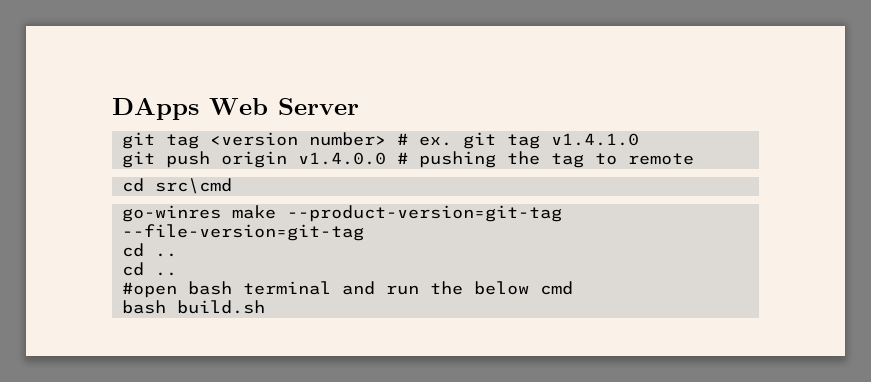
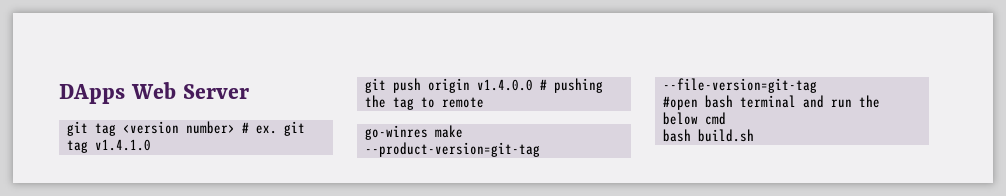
[121,178,232,194] // cd src\cmd -> (485, 102) none
[121,243,177,257] [121,262,177,276] // cd .. // cd .. -> (818, 85) none

